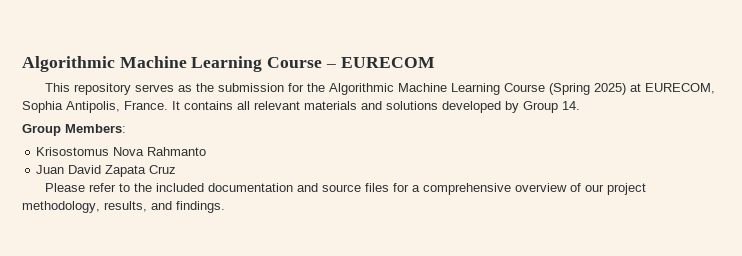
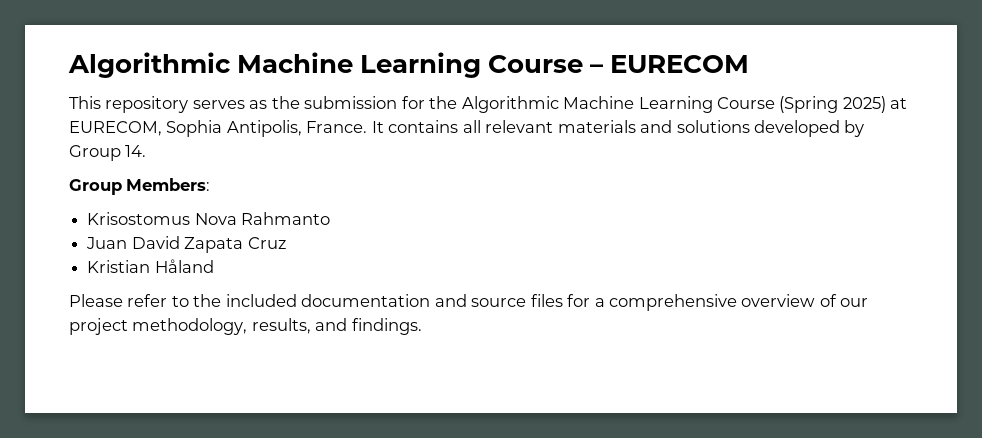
(177, 169) none -> [87,259,214,273] // Kristian Håland

